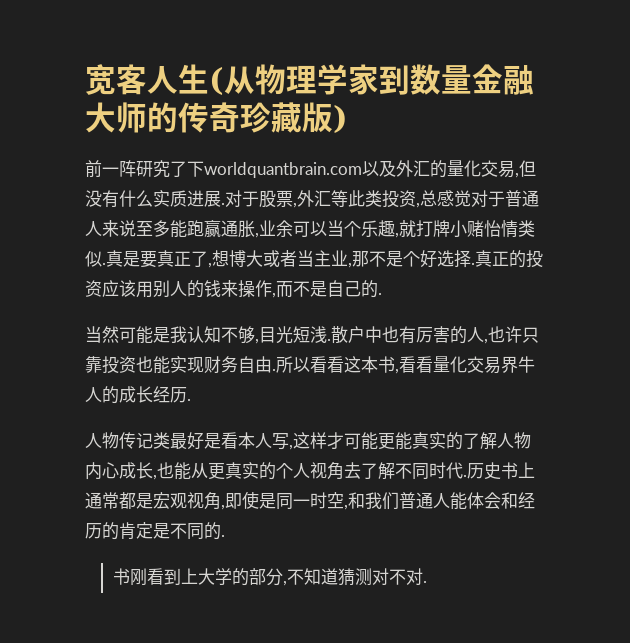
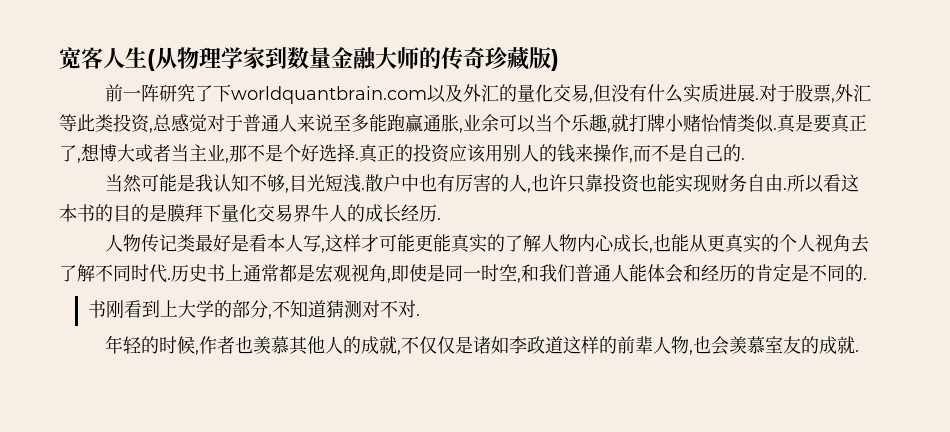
[327,356,433,374] 看这本书,看看 -> [840,174,859,192] [59,204,221,222] 这本书的目的是膜拜下
(427, 582) none -> [104,335,859,355] // 年轻的时候,作者也羡慕其他人的成就,不仅仅是诸如李政道这样的前辈人物,也会羡慕室友的成就.

